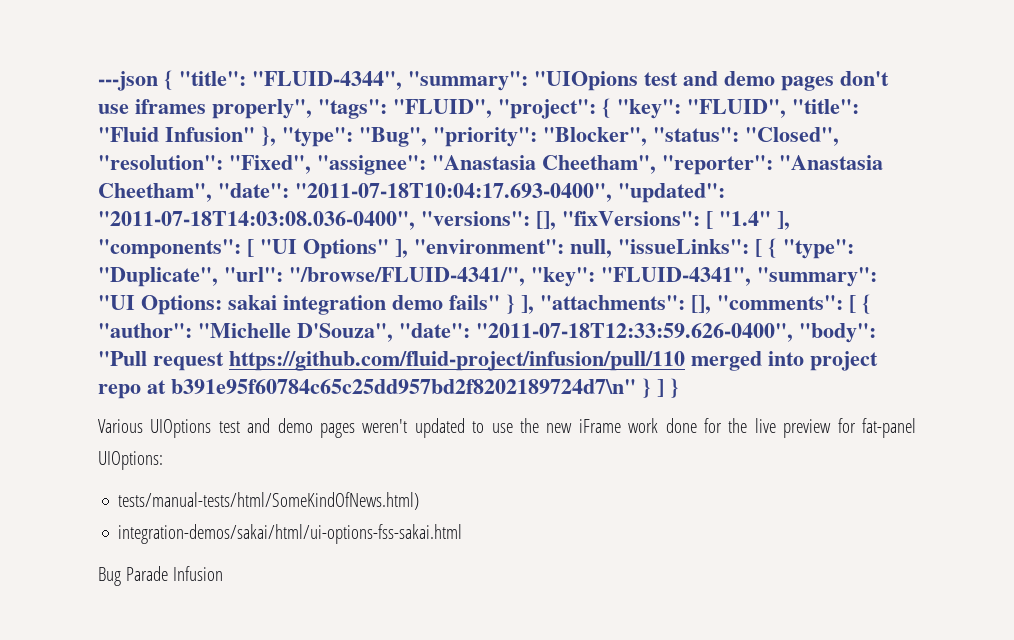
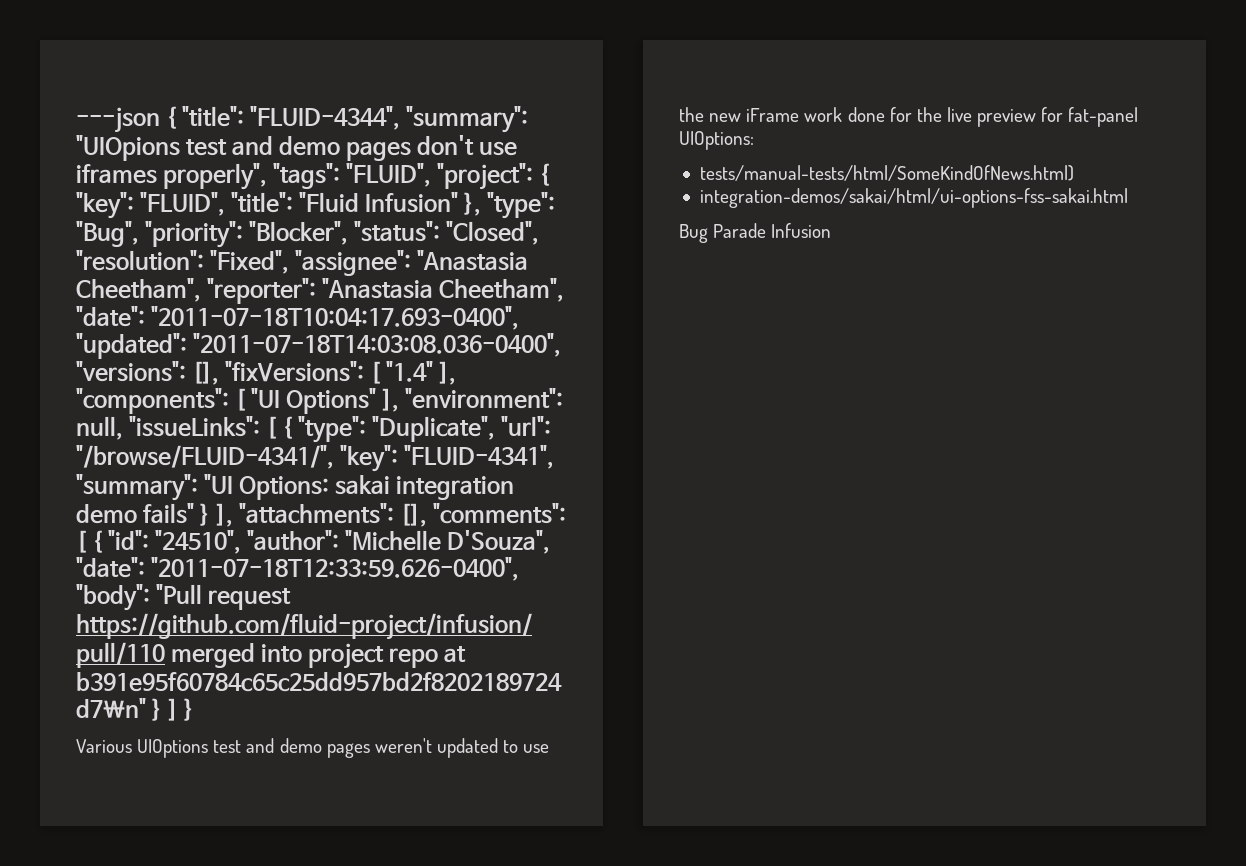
(871, 304) none -> [108,530,242,554] "id": "24510",

